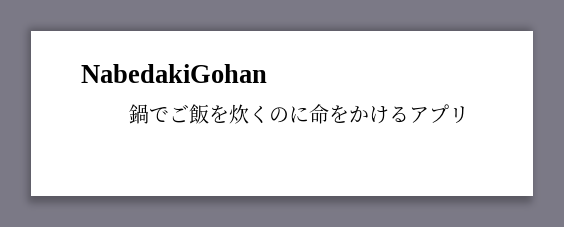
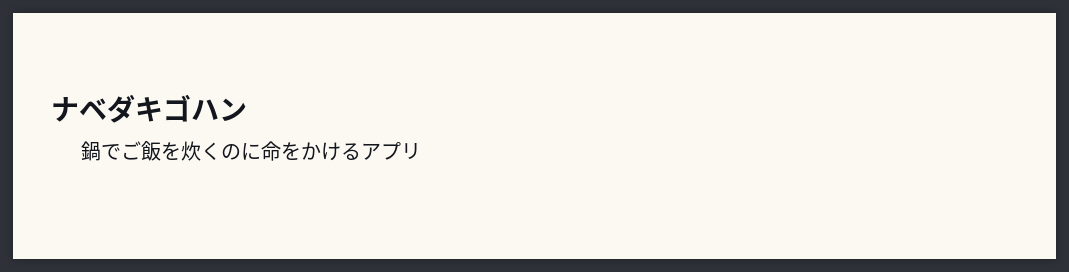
[81,64,267,83] NabedakiGohan -> [51,94,247,123] ナベダキゴハン

